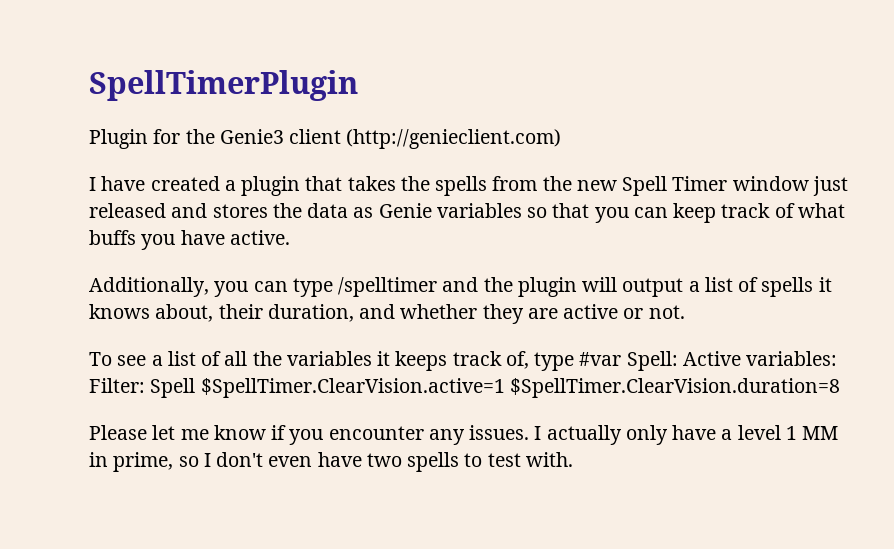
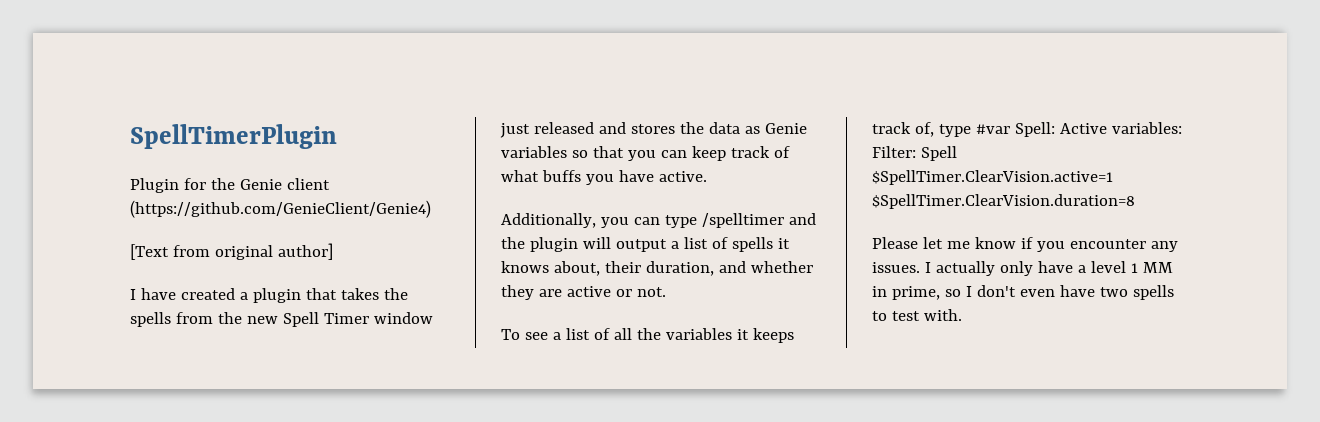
[219,129,562,149] Genie3 client (http://genieclient.com) -> [239,178,330,190] [130,200,431,218] [130,243,333,260] Genie client (https://github.com/GenieClient/Genie4) // [Text from original author]

